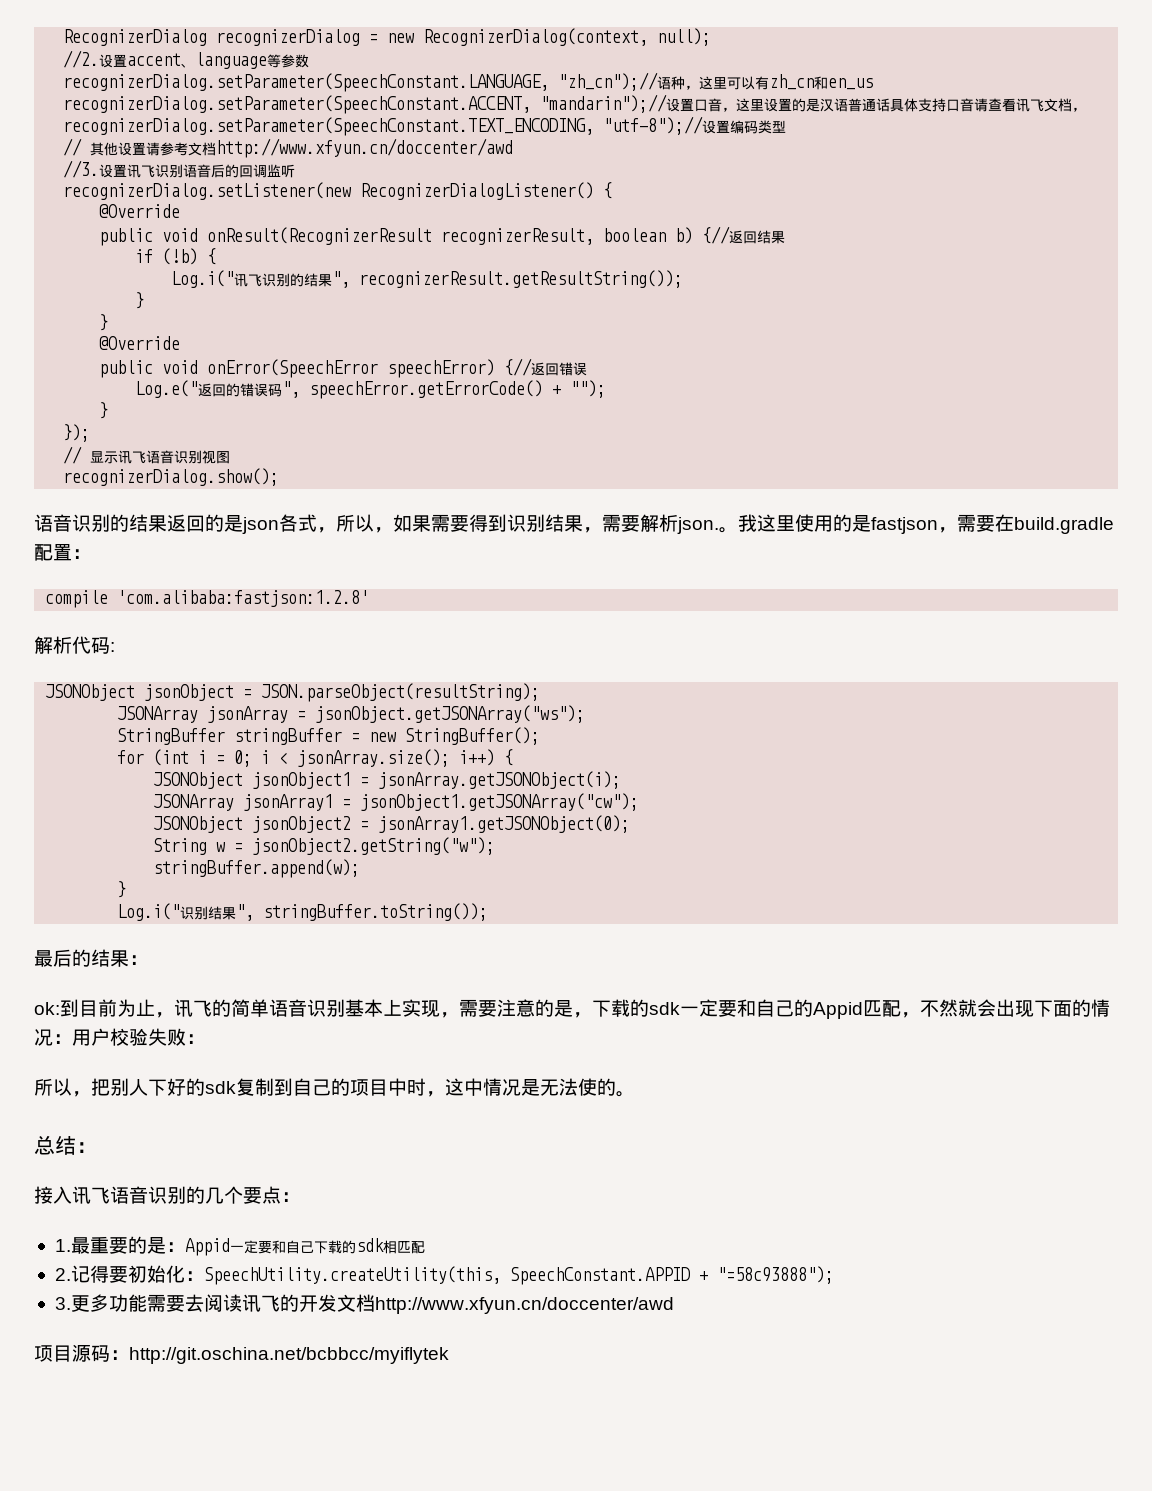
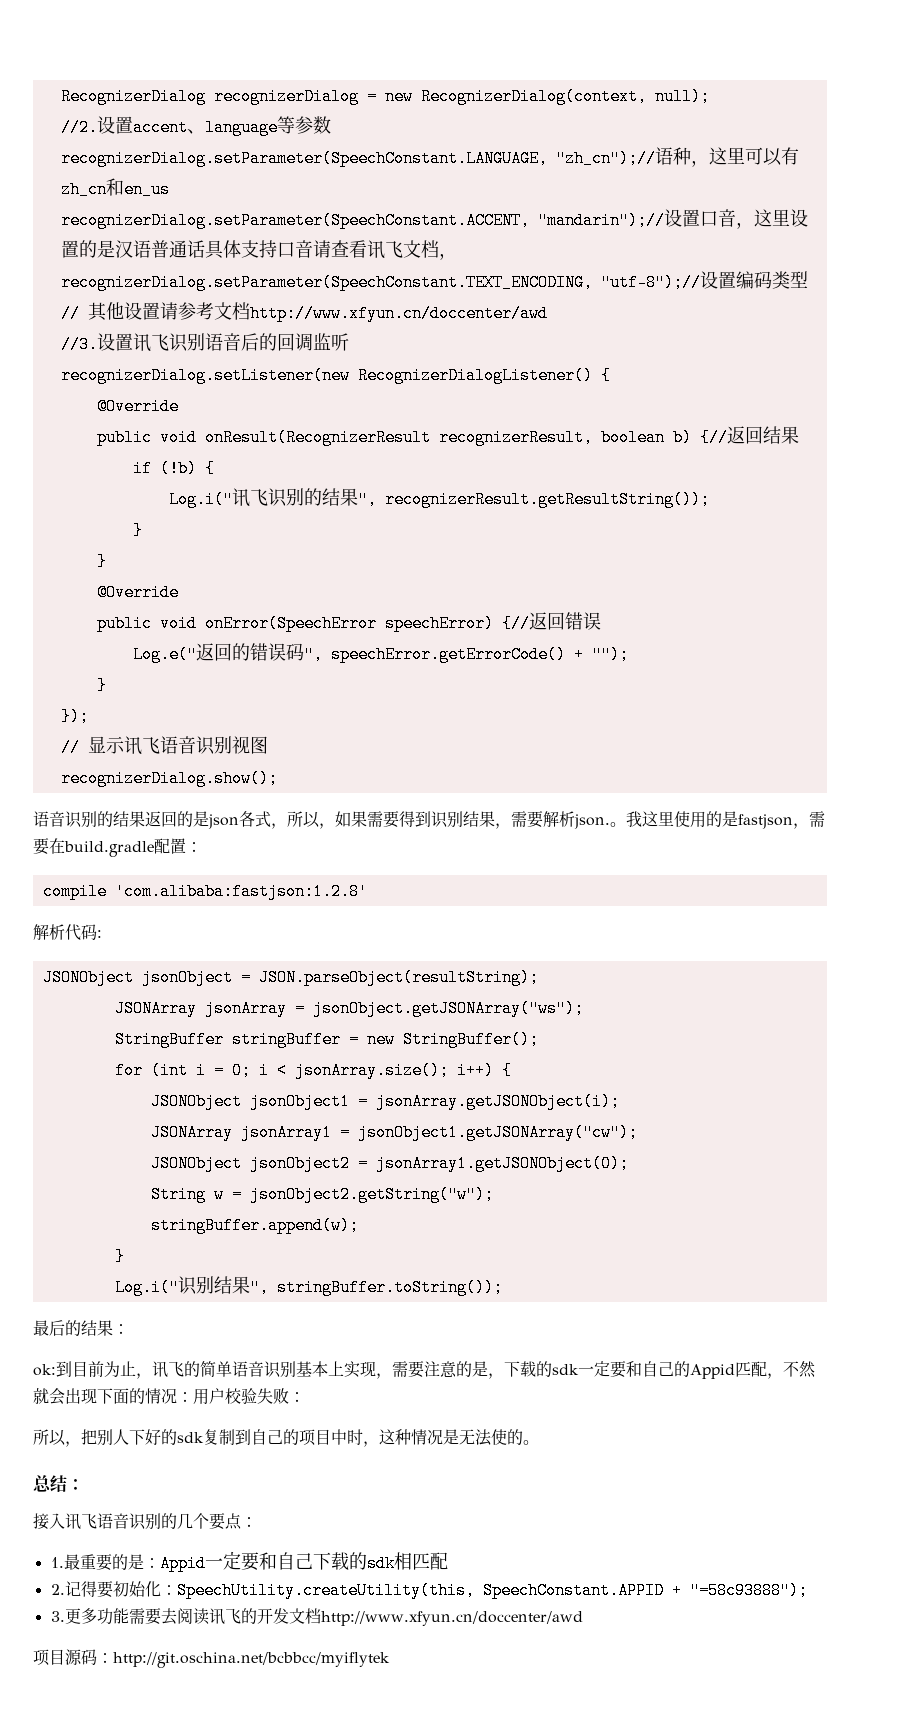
[464,1078,483,1096] 中 -> [395,1429,411,1445] 种

